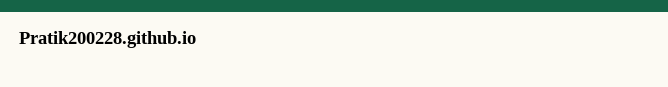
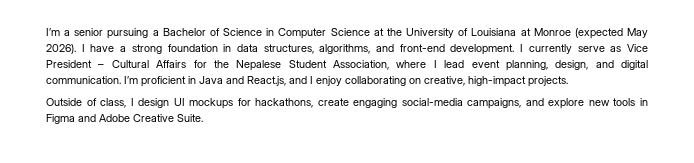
[19,31,196,48] Pratik200228.github.io -> [46,28,648,39] [46,44,648,55] [46,60,648,71] [46,76,568,87] [46,98,648,109] [46,114,203,124] I’m a senior pursuing a Bachelor of Science in Computer Science at the University of Louisiana at Monroe (expected May 2026). I have a strong foundation in data structures, algorithms, and front-end development. I currently serve as Vice President – Cultural Affairs for the Nepalese Student Association, where I lead event planning, design, and digital communication. I’m proficient in Java and React.js, and I enjoy collaborating on creative, high-impact projects. // Outside of class, I design UI mockups for hackathons, create engaging social-media campaigns, and explore new tools in Figma and Adobe Creative Suite.

